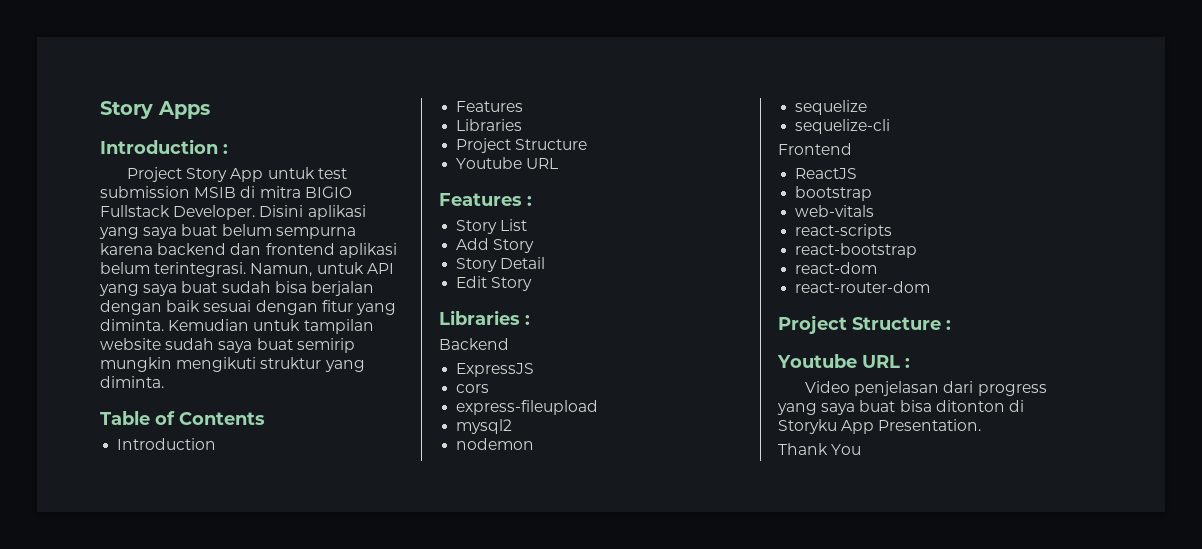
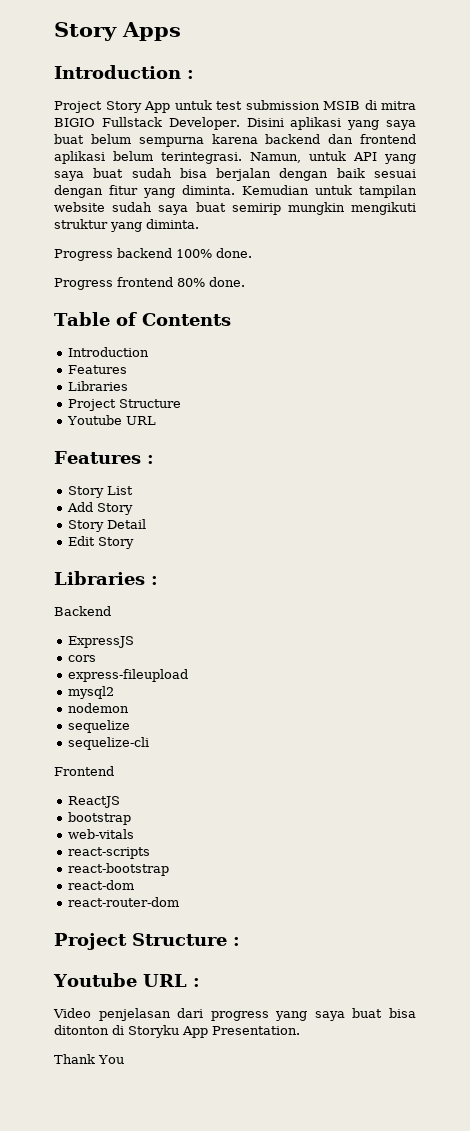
(164, 382) none -> [54,248,252,261] [54,277,245,290] // Progress backend 100% done. // Progress frontend 80% done.

